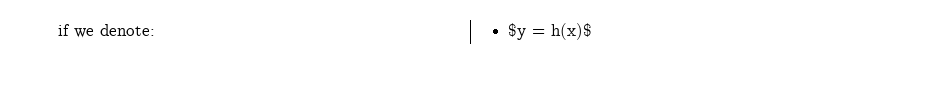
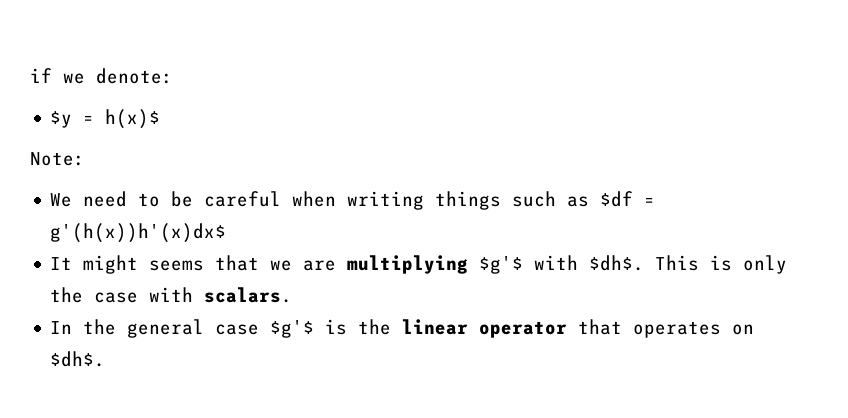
(593, 31) none -> [30,152,85,166] [50,191,656,210] [50,223,227,243] [50,255,788,274] [50,287,293,303] [50,319,755,338] [50,351,106,367] // Note: // We need to be careful when writing things such as $df = g'(h(x))h'(x)dx$ // It might seems that we are multiplying $g'$ with $dh$. This is only the case with scalars. // In the general case $g'$ is the linear operator that operates on $dh$.

